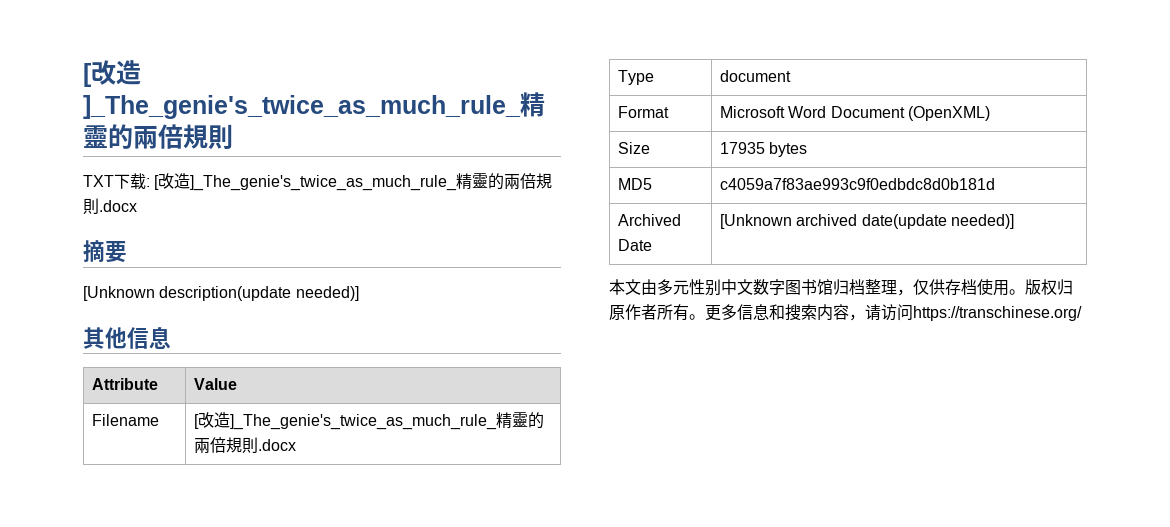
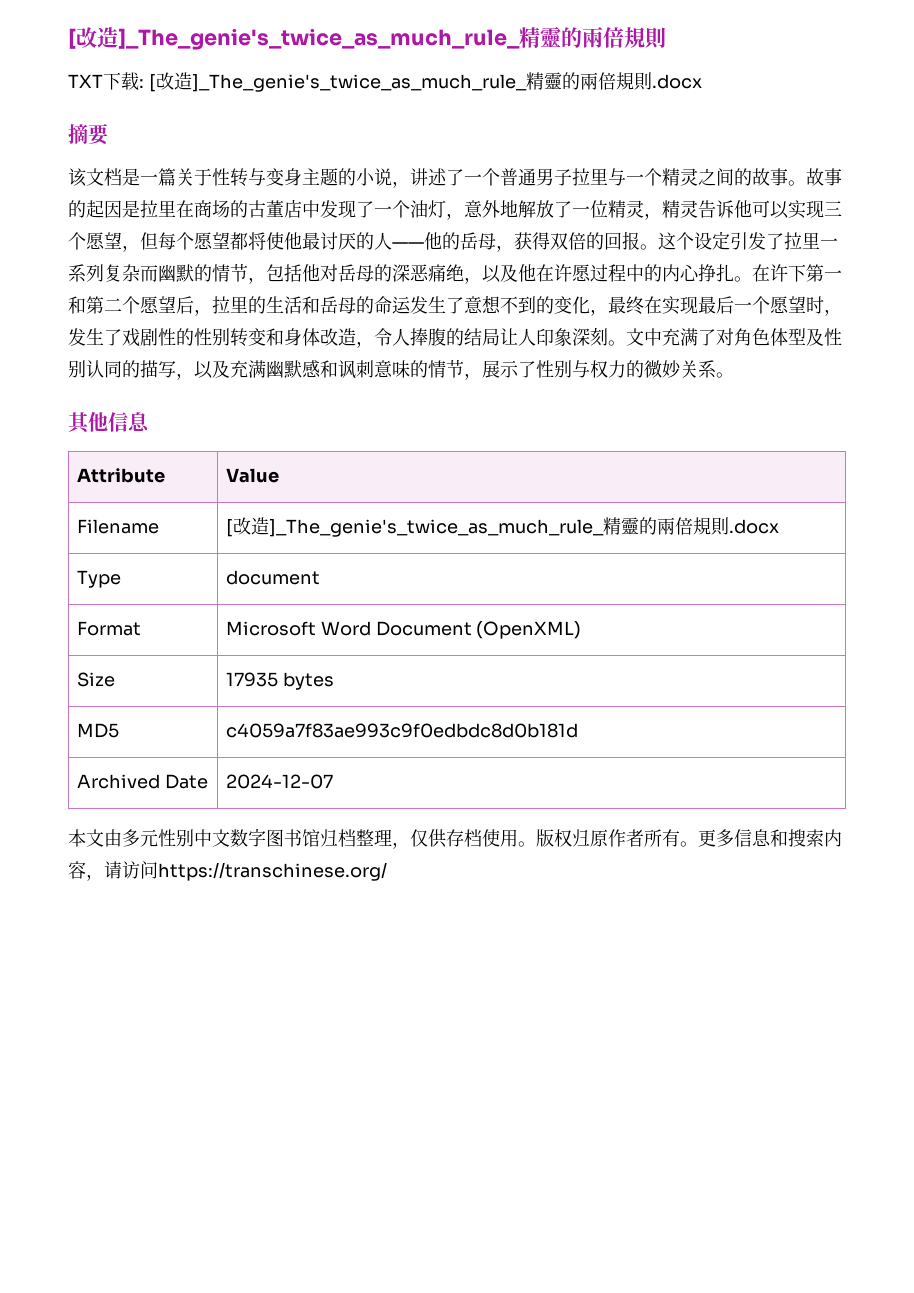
[83,286,359,301] [Unknown description(update needed)] -> [68,168,842,188] [68,199,842,220] [68,231,838,252] [68,264,842,284] [68,295,842,316] [68,327,842,348] [68,360,734,380] 该文档是一篇关于性转与变身主题的小说，讲述了一个普通男子拉里与一个精灵之间的故事。故事的起因是拉里在商场的古董店中发现了一个油灯，意外地解放了一位精灵，精灵告诉他可以实现三个愿望，但每个愿望都将使他最讨厌的人——他的岳母，获得双倍的回报。这个设定引发了拉里一系列复杂而幽默的情节，包括他对岳母的深恶痛绝，以及他在许愿过程中的内心挣扎。在许下第一和第二个愿望后，拉里的生活和岳母的命运发生了意想不到的变化，最终在实现最后一个愿望时，发生了戏剧性的性别转变和身体改造，令人捧腹的结局让人印象深刻。文中充满了对角色体型及性别认同的描写，以及充满幽默感和讽刺意味的情节，展示了性别与权力的微妙关系。
[720,214,1014,229] [Unknown archived date(update needed)] -> [225,774,333,789] 2024-12-07

